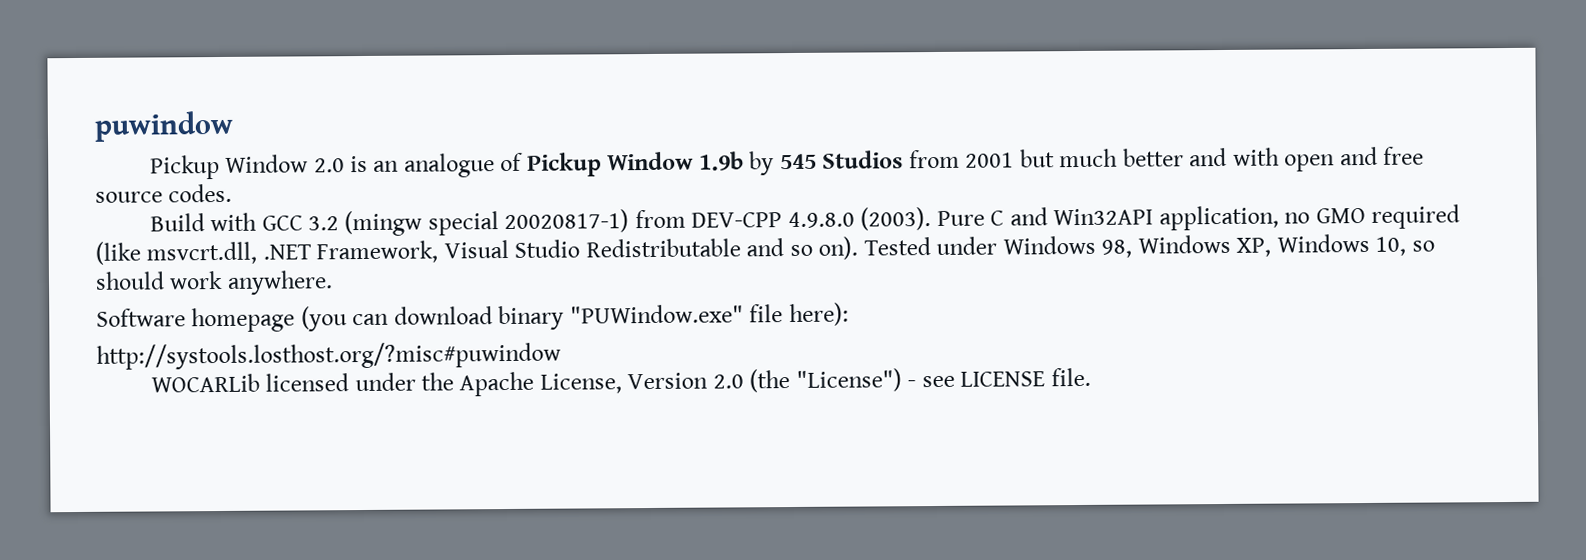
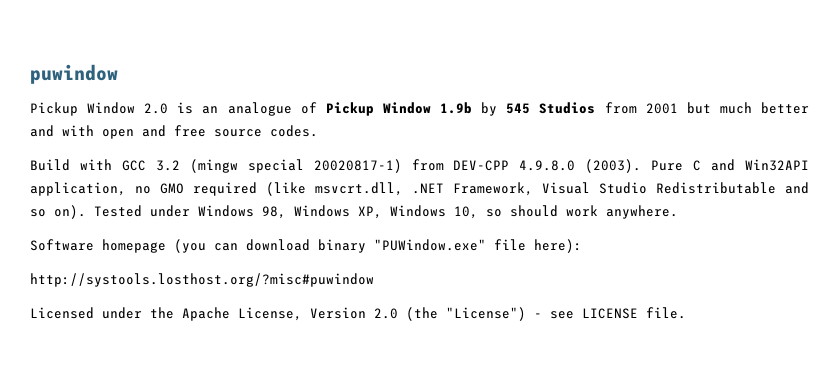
[150,373,350,393] WOCARLib licensed -> [30,307,94,319] Licensed

